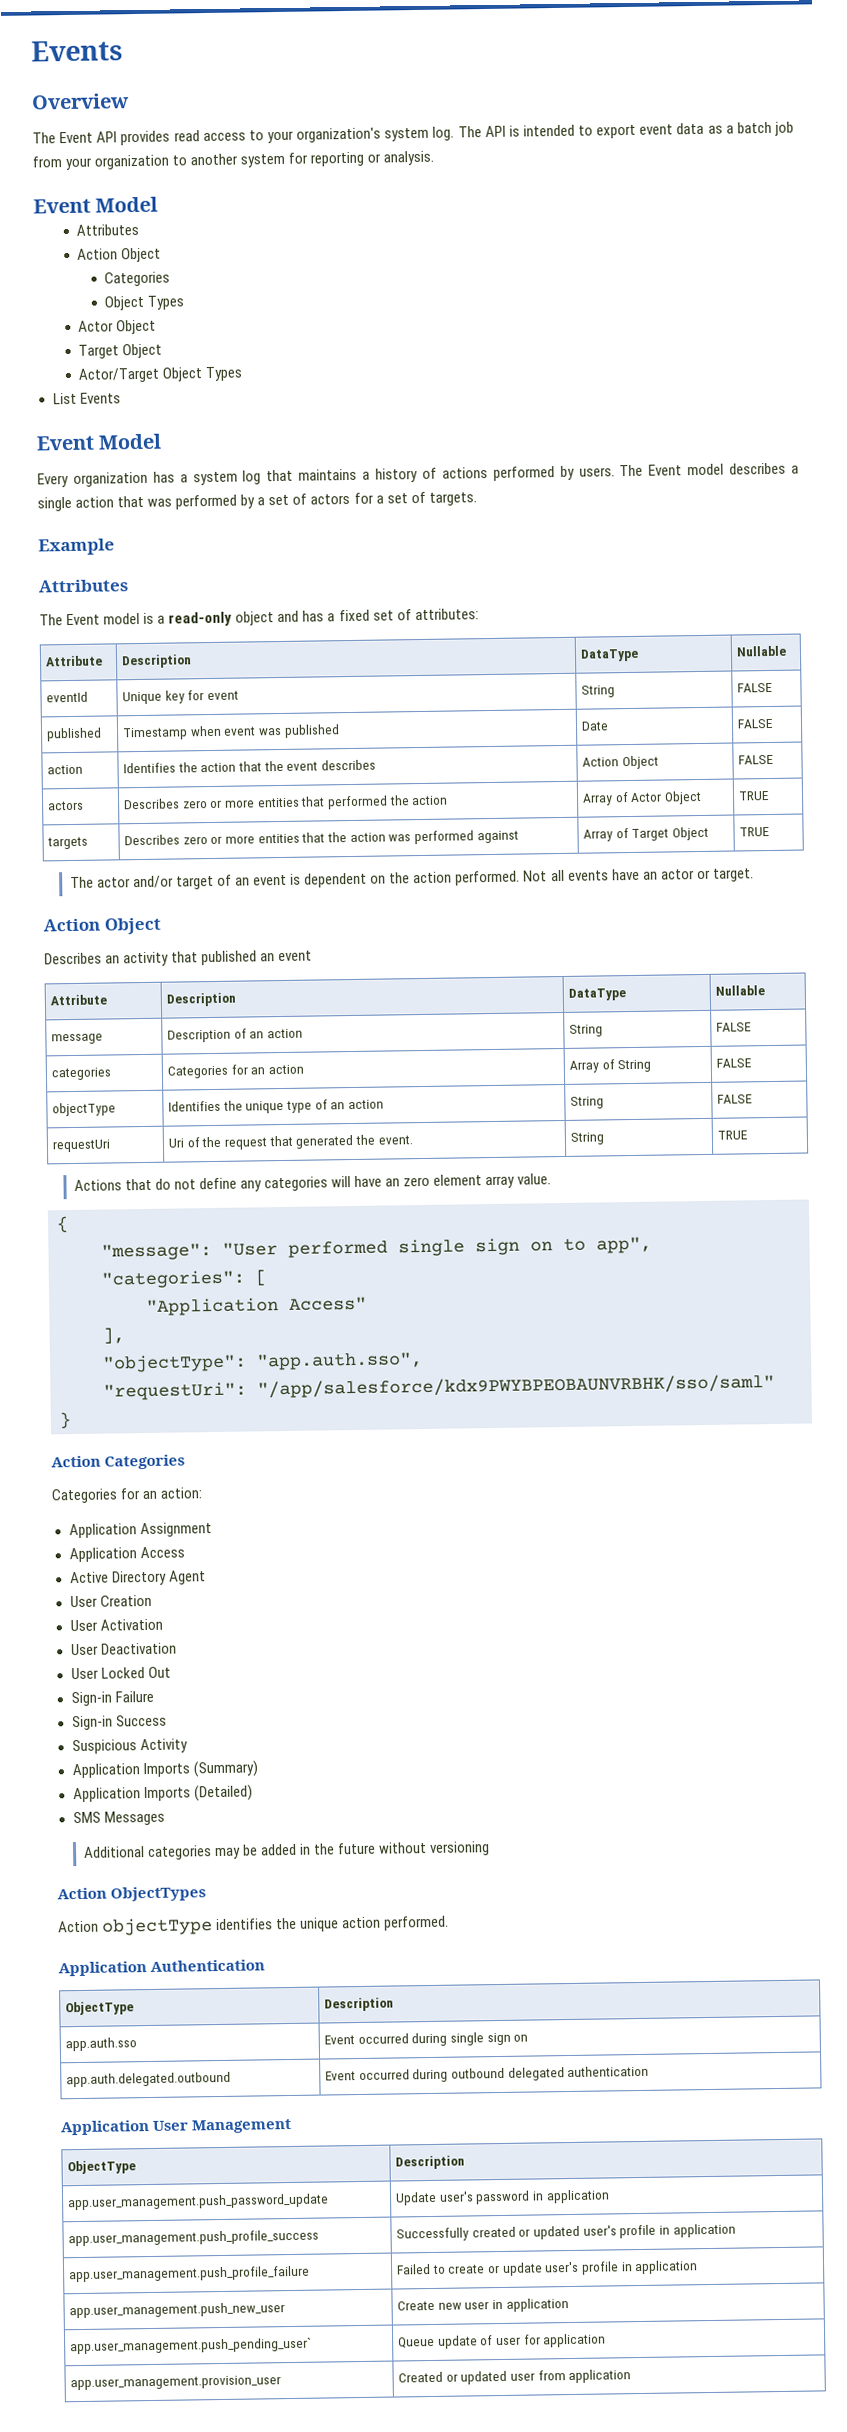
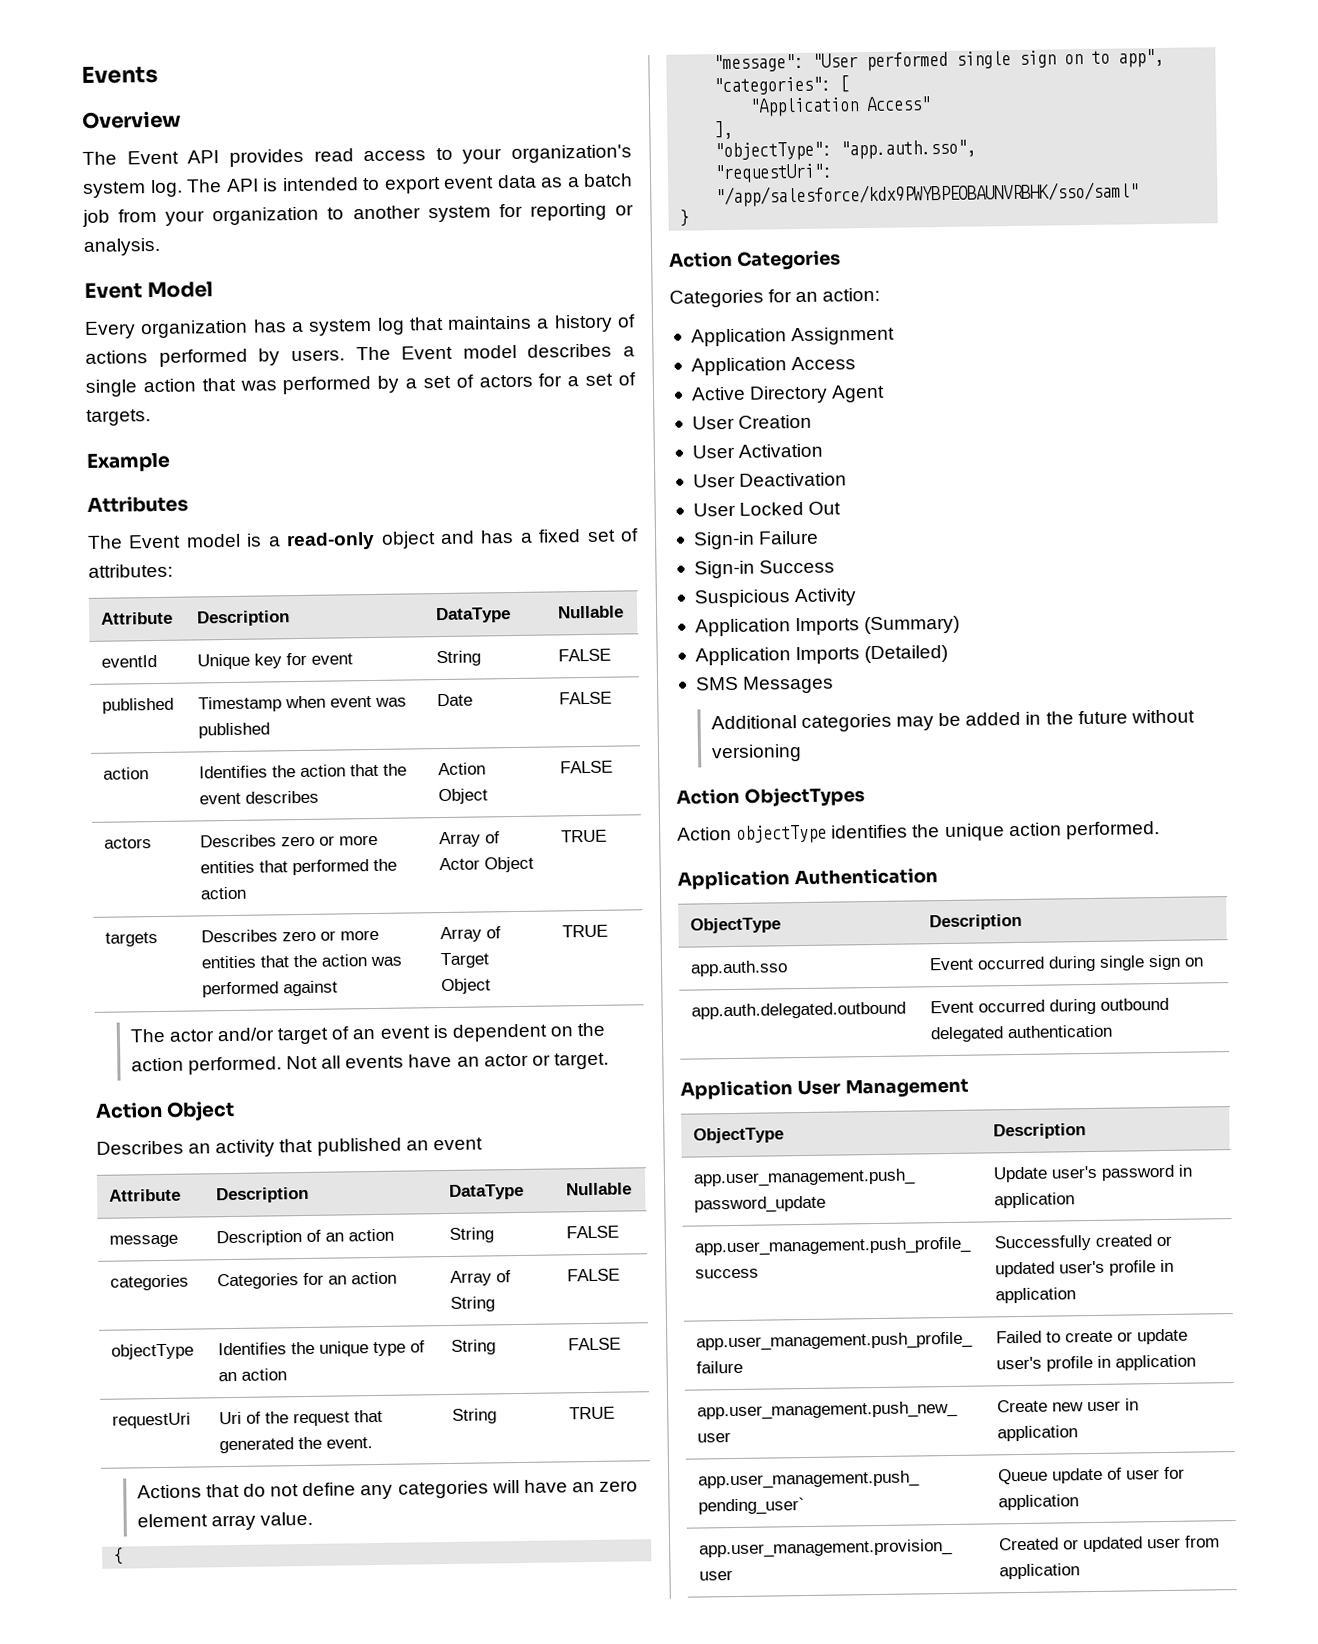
[76,223,140,236] [77,247,162,263] [104,271,171,287] [104,295,185,311] [78,319,157,335] [78,343,163,359] [78,366,244,383] [52,392,121,405] [36,433,162,451] // Attributes // Action Object // Categories // Object Types // Actor Object // Target Object // Actor/Target Object Types // List Events // Event Model -> (214, 290) none

